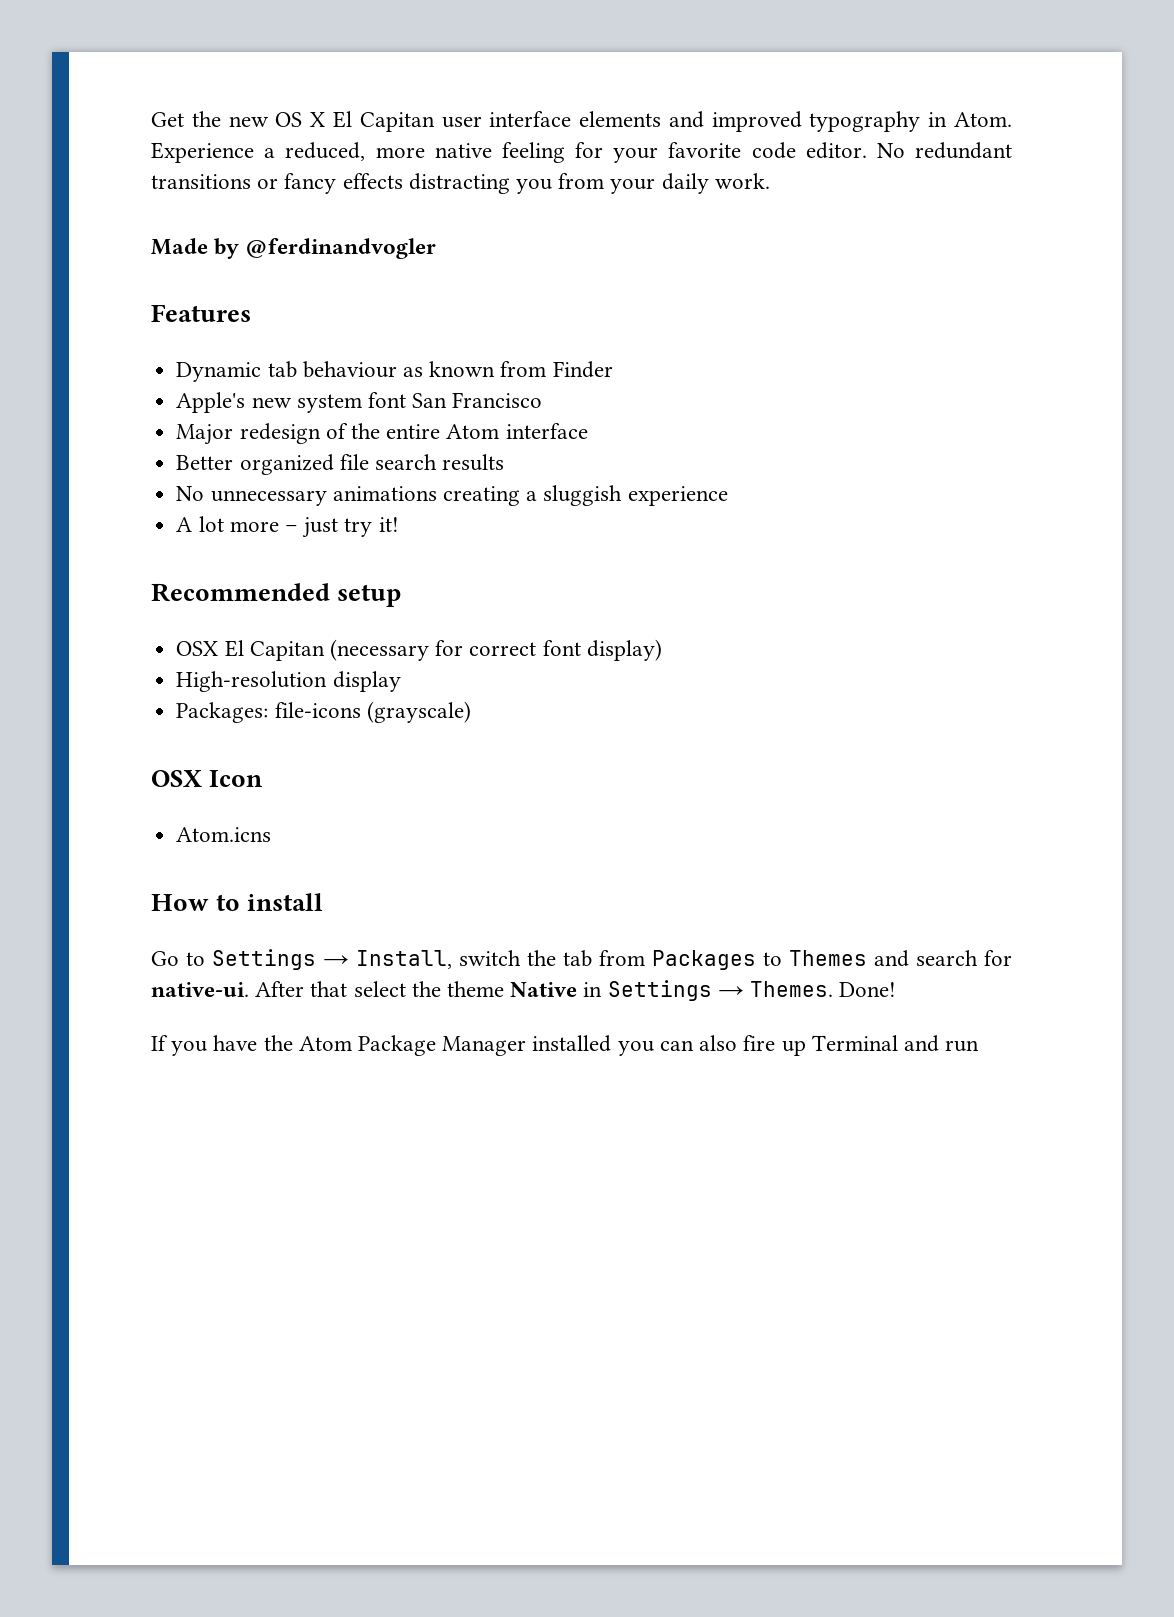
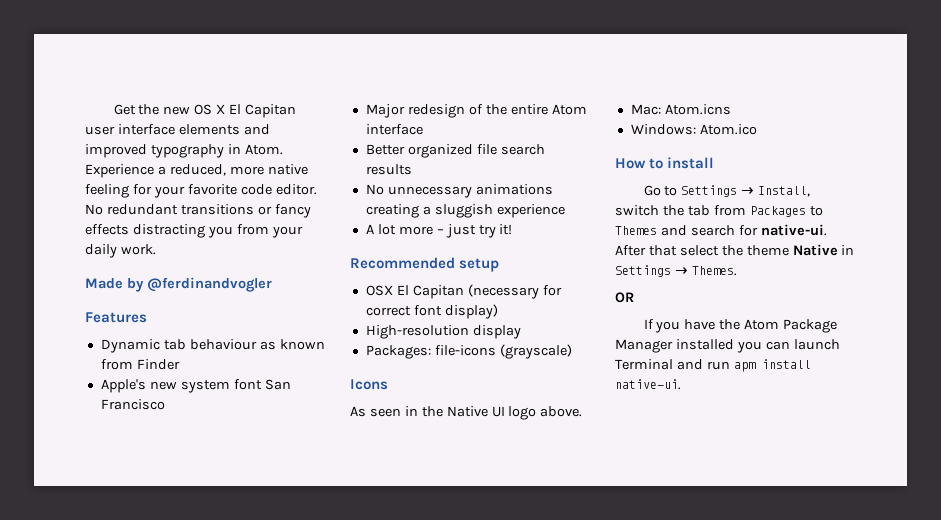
[151,770,264,787] OSX Icon // -> [350,379,388,390] [350,406,583,420] [630,104,661,115] Icons // As seen in the Native UI logo above. // Mac:
(272, 834) none -> [630,124,757,135] // Windows: Atom.ico
[839,982,897,997] Done! -> [615,292,634,303] // OR
[699,1035,980,1056] also fire up Terminal and run -> [793,339,840,350] [615,359,811,372] [615,379,681,390] launch Terminal and run apm install native-ui.

